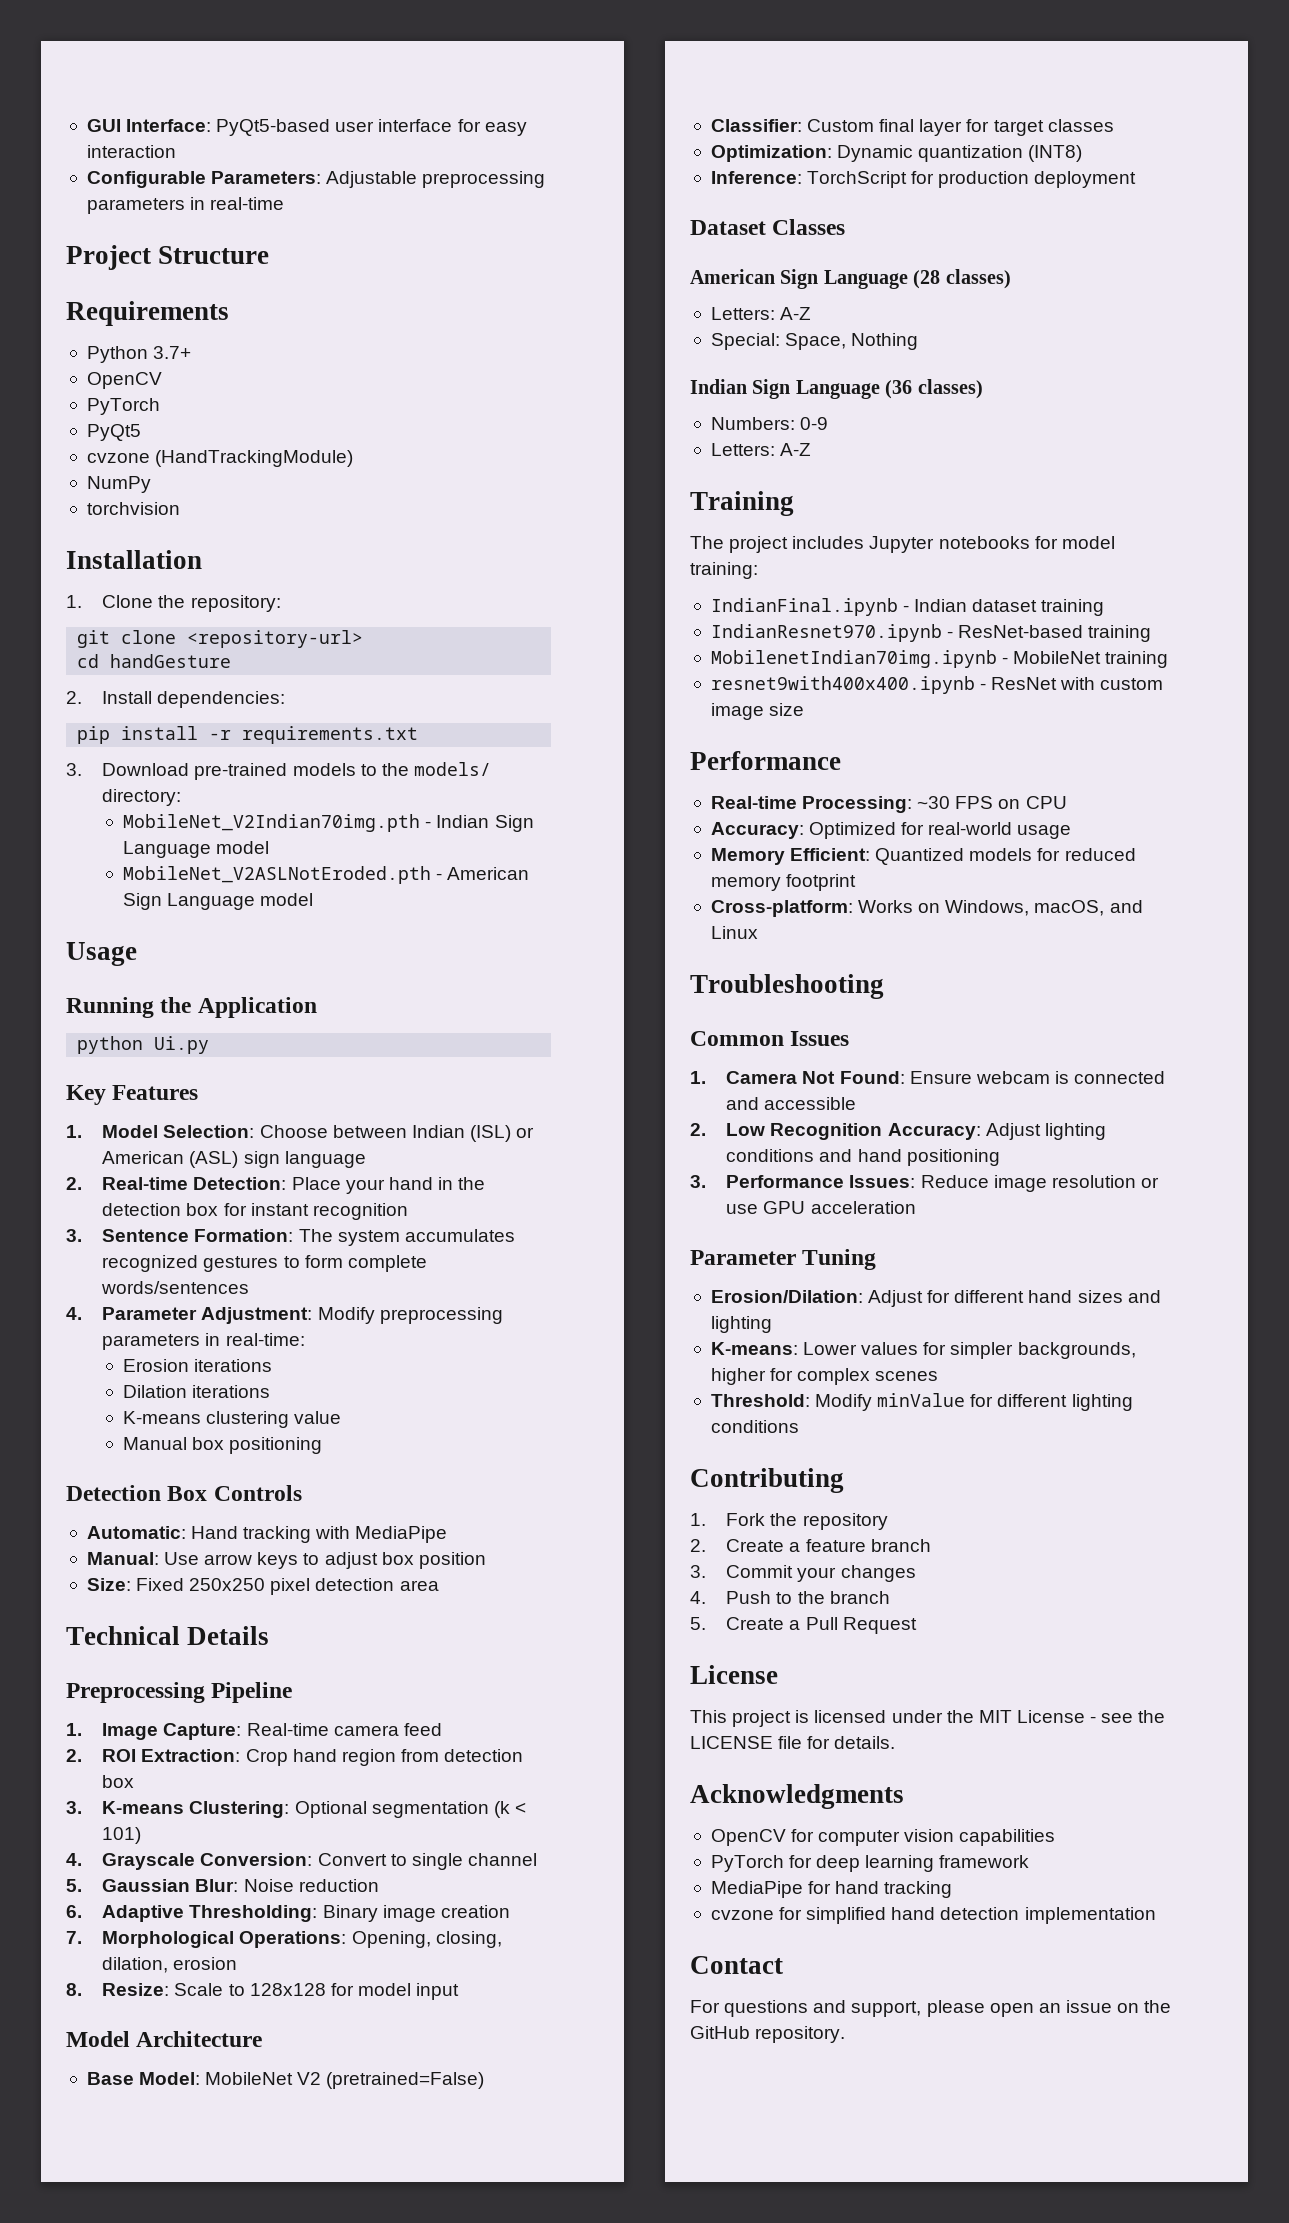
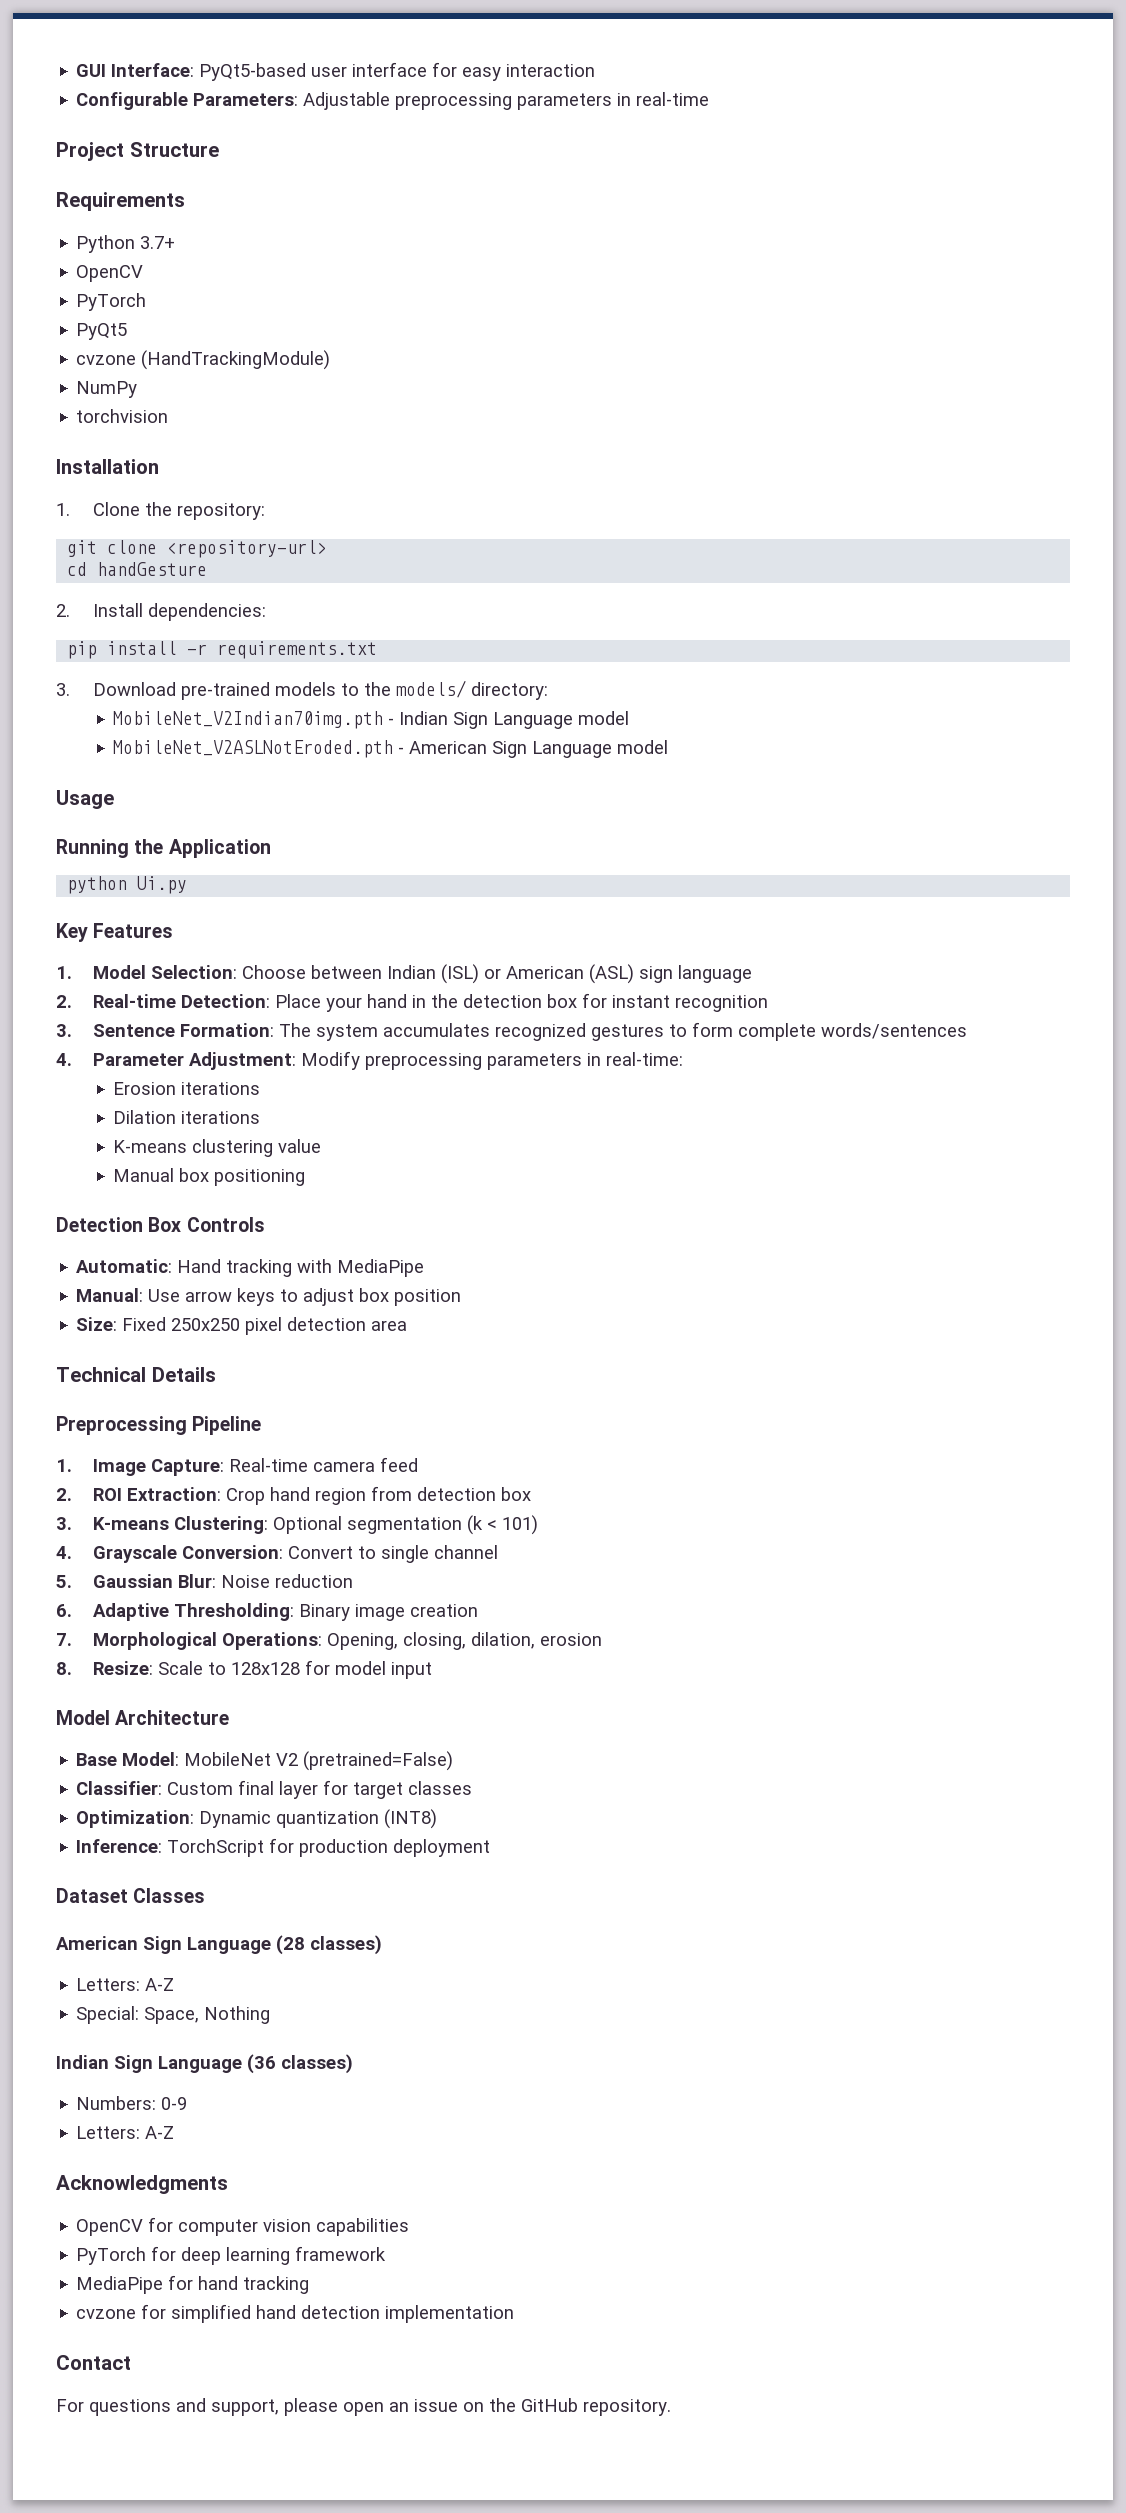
[690,491,794,516] [690,536,1115,553] [690,562,758,579] [710,598,1105,616] [710,624,1152,642] [710,650,1169,668] [710,676,1164,694] [710,703,805,720] [690,751,841,770] [710,796,1067,813] [710,822,1072,839] [710,848,1136,865] [710,874,857,891] [710,900,1143,917] [710,926,758,939] [690,974,884,999] [690,1031,850,1046] [690,1071,1166,1084] [726,1097,857,1110] [690,1123,1106,1140] [726,1149,1000,1166] [690,1175,1159,1192] [726,1201,916,1214] [690,1249,877,1270] [710,1290,1161,1307] [710,1316,772,1333] [710,1342,1136,1359] [710,1368,939,1385] [710,1393,1133,1411] [710,1420,799,1433] [690,1468,844,1493] [690,1513,888,1530] [690,1539,931,1552] [690,1565,916,1582] [690,1591,890,1604] [690,1617,917,1634] [690,1665,778,1684] [690,1710,1166,1727] [690,1736,896,1749] // Training // The project includes Jupyter notebooks for model training: // IndianFinal.ipynb - Indian dataset training // IndianResnet970.ipynb - ResNet-based training // MobilenetIndian70img.ipynb - MobileNet training // resnet9with400x400.ipynb - ResNet with custom image size // Performance // Real-time Processing: ~30 FPS on CPU // Accuracy: Optimized for real-world usage // Memory Efficient: Quantized models for reduced memory footprint // Cross-platform: Works on Windows, macOS, and Linux // Troubleshooting // Common Issues // 1. Camera Not Found: Ensure webcam is connected and accessible // 2. Low Recognition Accuracy: Adjust lighting conditions and hand positioning // 3. Performance Issues: Reduce image resolution or use GPU acceleration // Parameter Tuning // Erosion/Dilation: Adjust for different hand sizes and lighting // K-means: Lower values for simpler backgrounds, higher for complex scenes // Threshold: Modify minValue for different lighting conditions // Contributing // 1. Fork the repository // 2. Create a feature branch // 3. Commit your changes // 4. Push to the branch // 5. Create a Pull Request // License // This project is licensed under the MIT License - see the LICENSE file for details. -> (175, 2132) none

